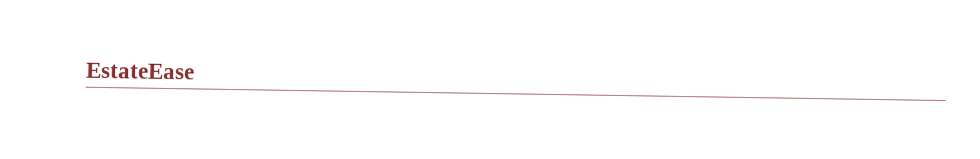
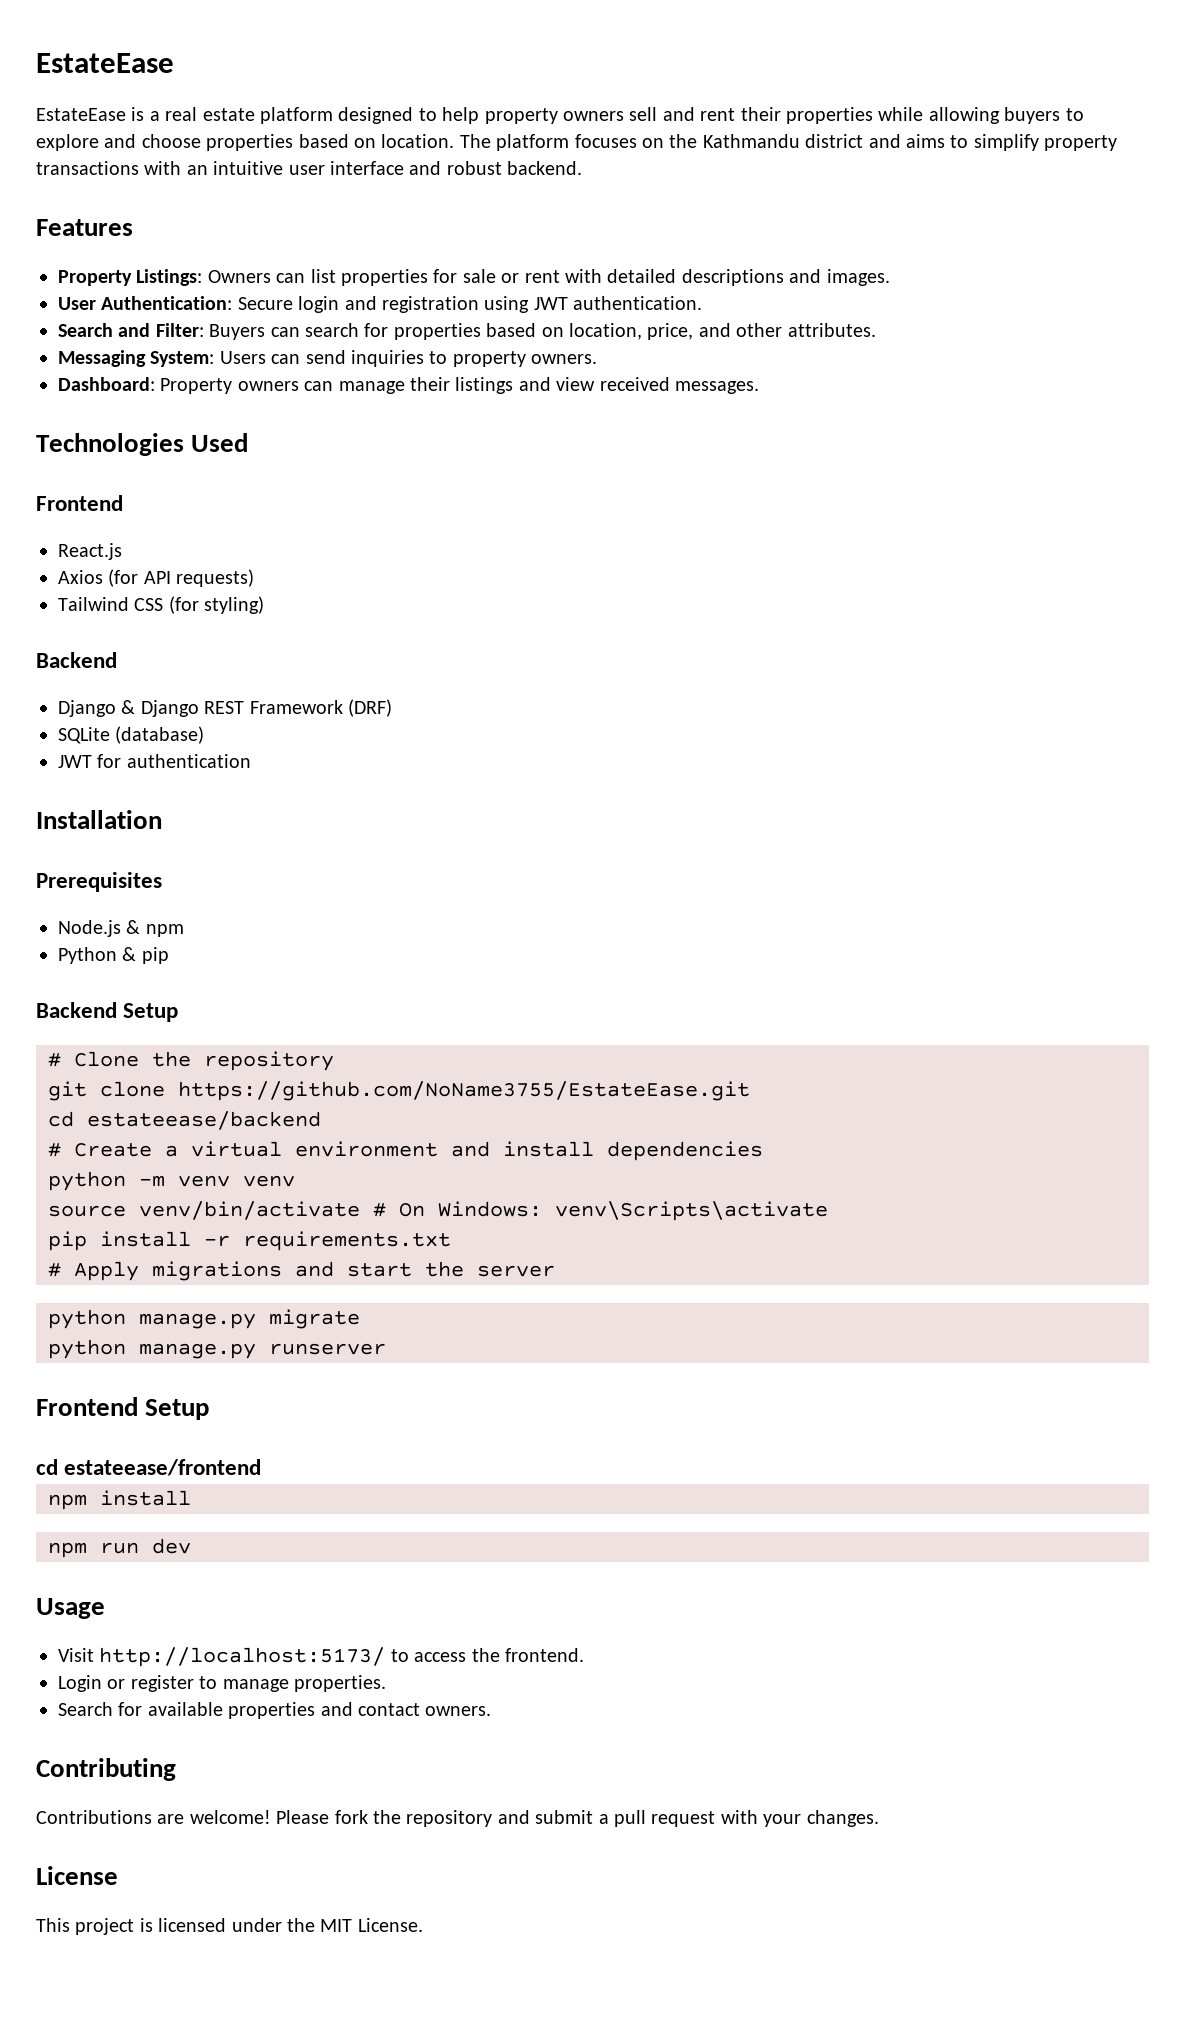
[85,62,195,80] EstateEase -> [36,53,174,73] [36,107,1084,124] [36,134,1118,151] [36,161,583,175] [36,219,133,236] [58,269,890,286] [58,296,703,313] [58,323,876,340] [58,350,598,367] [58,377,759,394] [36,433,249,456] [36,495,123,511] [58,543,122,560] [58,569,255,587] [58,596,265,614] [36,652,117,668] [58,699,392,717] [58,726,205,744] [58,754,251,768] [36,810,162,829] [36,872,162,892] [58,920,184,937] [58,947,169,964] [36,1002,179,1022] [48,1051,334,1071] [48,1081,750,1101] [48,1111,321,1130] [48,1141,763,1161] [48,1171,295,1191] [48,1201,828,1221] [48,1231,451,1251] [48,1261,555,1281] [48,1309,360,1329] [48,1339,386,1359] [36,1397,210,1420] [36,1459,262,1476] [48,1490,191,1510] [48,1538,191,1558] [36,1598,105,1619] [58,1647,584,1667] [58,1675,386,1692] [58,1702,492,1719] [36,1758,176,1781] [36,1810,879,1827] [36,1866,118,1885] [36,1918,423,1935] EstateEase // EstateEase is a real estate platform designed to help property owners sell and rent their properties while allowing buyers to explore and choose properties based on location. The platform focuses on the Kathmandu district and aims to simplify property transactions with an intuitive user interface and robust backend. // Features // Property Listings: Owners can list properties for sale or rent with detailed descriptions and images. // User Authentication: Secure login and registration using JWT authentication. // Search and Filter: Buyers can search for properties based on location, price, and other attributes. // Messaging System: Users can send inquiries to property owners. // Dashboard: Property owners can manage their listings and view received messages. // Technologies Used // Frontend // React.js // Axios (for API requests) // Tailwind CSS (for styling) // Backend // Django & Django REST Framework (DRF) // SQLite (database) // JWT for authentication // Installation // Prerequisites // Node.js & npm // Python & pip // Backend Setup // # Clone the repository // git clone https://github.com/NoName3755/EstateEase.git // cd estateease/backend // # Create a virtual environment and install dependencies // python -m venv venv // source venv/bin/activate # On Windows: venv\Scripts\activate // pip install -r requirements.txt // # Apply migrations and start the server // python manage.py migrate // python manage.py runserver // Frontend Setup // cd estateease/frontend // npm install // npm run dev // Usage // Visit http://localhost:5173/ to access the frontend. // Login or register to manage properties. // Search for available properties and contact owners. // Contributing // Contributions are welcome! Please fork the repository and submit a pull request with your changes. // License // This project is licensed under the MIT License.

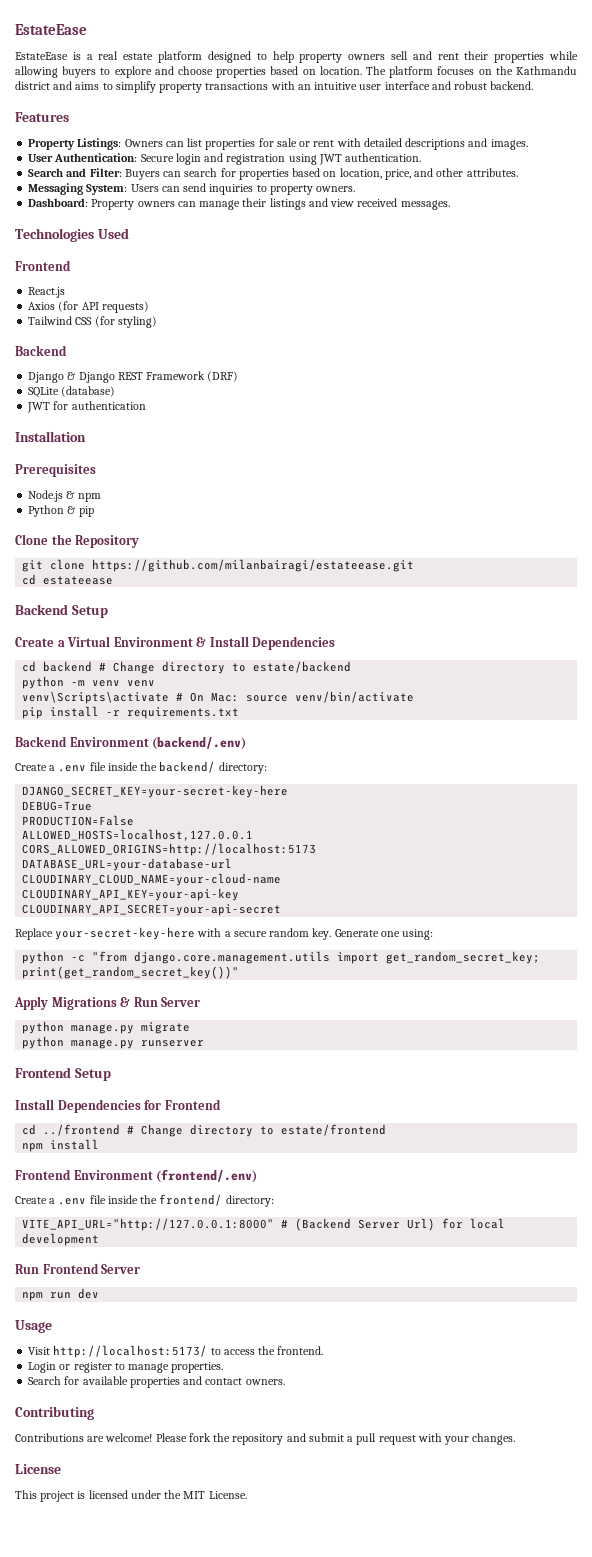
[36,1002,179,1022] [48,1051,334,1071] [48,1081,750,1101] [48,1111,321,1130] [48,1141,763,1161] [48,1171,295,1191] [48,1201,828,1221] [48,1231,451,1251] [48,1261,555,1281] Backend Setup // # Clone the repository // git clone https://github.com/NoName3755/EstateEase.git // cd estateease/backend // # Create a virtual environment and install dependencies // python -m venv venv // source venv/bin/activate # On Windows: venv\Scripts\activate // pip install -r requirements.txt // # Apply migrations and start the server -> [15,534,140,548] [22,559,415,572] [22,574,114,585] [15,604,108,618] [15,636,336,650] [22,661,352,674] [22,676,156,689] [22,691,415,704] [22,706,240,719] [15,736,247,750] [15,761,267,774] [22,785,289,798] [22,801,93,811] [22,815,135,826] [22,829,254,841] [22,843,317,856] [22,858,233,871] [22,873,282,886] [22,888,240,901] [22,904,282,916] [15,927,434,940] [22,951,541,964] [22,966,240,979] [14,996,201,1010] Clone the Repository // git clone https://github.com/milanbairagi/estateease.git // cd estateease // Backend Setup // Create a Virtual Environment & Install Dependencies // cd backend # Change directory to estate/backend // python -m venv venv // venv\Scripts\activate # On Mac: source venv/bin/activate // pip install -r requirements.txt // Backend Environment (backend/.env) // Create a .env file inside the backend/ directory: // DJANGO_SECRET_KEY=your-secret-key-here // DEBUG=True // PRODUCTION=False // ALLOWED_HOSTS=localhost,127.0.0.1 // CORS_ALLOWED_ORIGINS=http://localhost:5173 // DATABASE_URL=your-database-url // CLOUDINARY_CLOUD_NAME=your-cloud-name // CLOUDINARY_API_KEY=your-api-key // CLOUDINARY_API_SECRET=your-api-secret // Replace your-secret-key-here with a secure random key. Generate one using: // python -c "from django.core.management.utils import get_random_secret_key; print(get_random_secret_key())" // Apply Migrations & Run Server
[36,1459,262,1476] [48,1490,191,1510] cd estateease/frontend // npm install -> [15,1099,221,1113] [22,1124,387,1137] [22,1139,100,1152] [15,1169,258,1183] [15,1194,274,1207] [22,1218,506,1231] [22,1233,100,1246] [15,1263,141,1274] Install Dependencies for Frontend // cd ../frontend # Change directory to estate/frontend // npm install // Frontend Environment (frontend/.env) // Create a .env file inside the frontend/ directory: // VITE_API_URL="http://127.0.0.1:8000" # (Backend Server Url) for local development // Run Frontend Server

